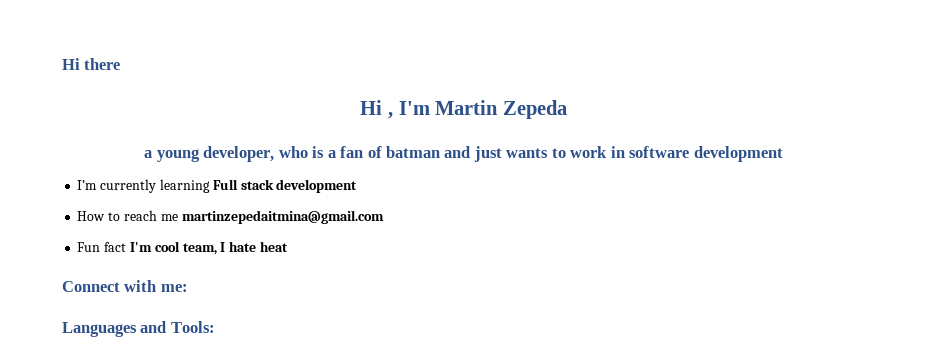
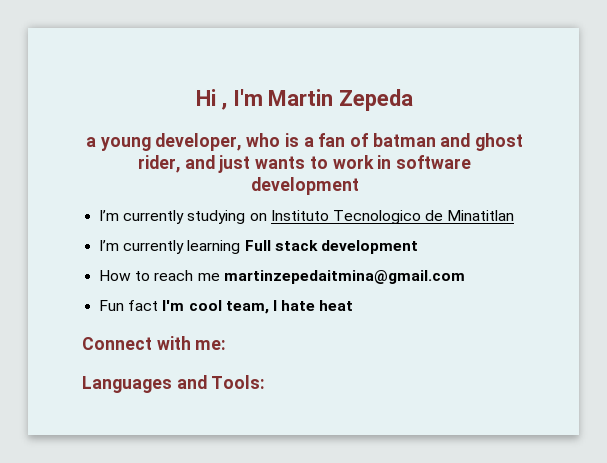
[62,58,121,70] [360,100,383,115] Hi there // Hi -> [195,89,216,106] Hi
(471, 152) none -> [475,133,524,151] [137,155,215,173] ghost rider, and
(783, 154) none -> [99,210,515,224] // I’m currently studying on Instituto Tecnologico de Minatitlan

